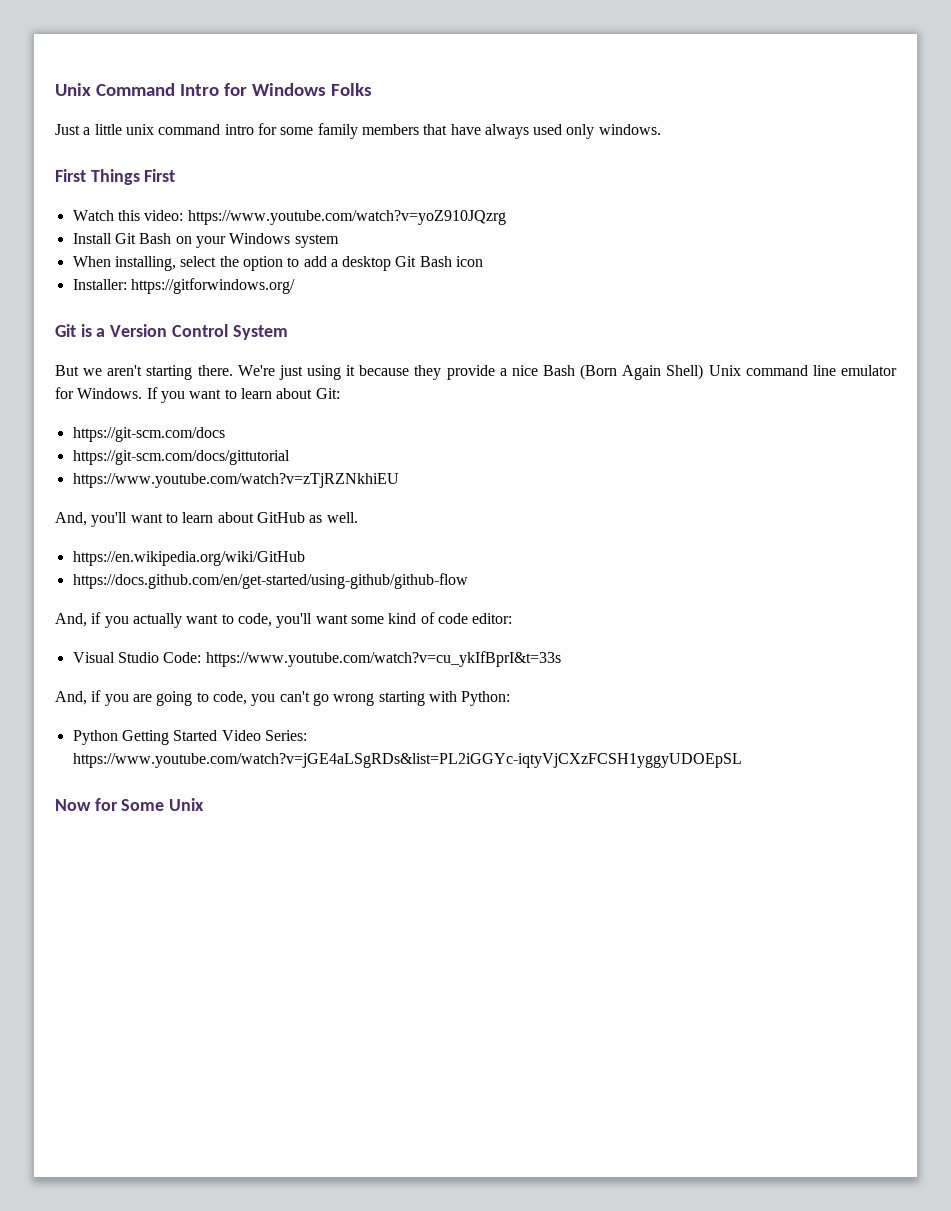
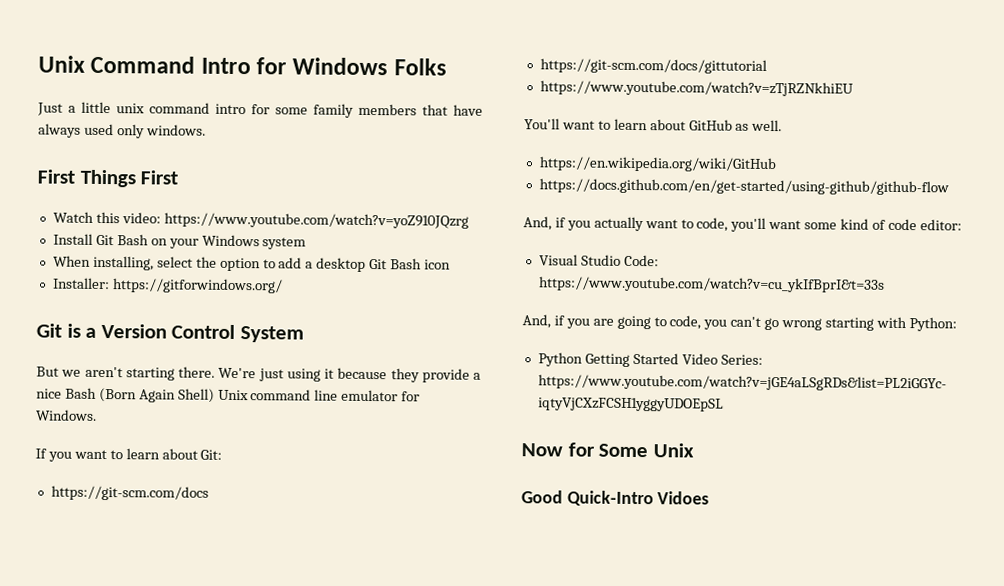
(143, 393) none -> (97, 415) //
[55,512,128,527] And, you'll -> [524,118,560,130] You'll
(205, 804) none -> [521,490,710,507] // Good Quick-Intro Vidoes

